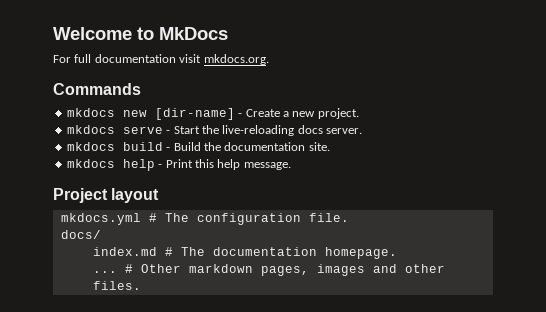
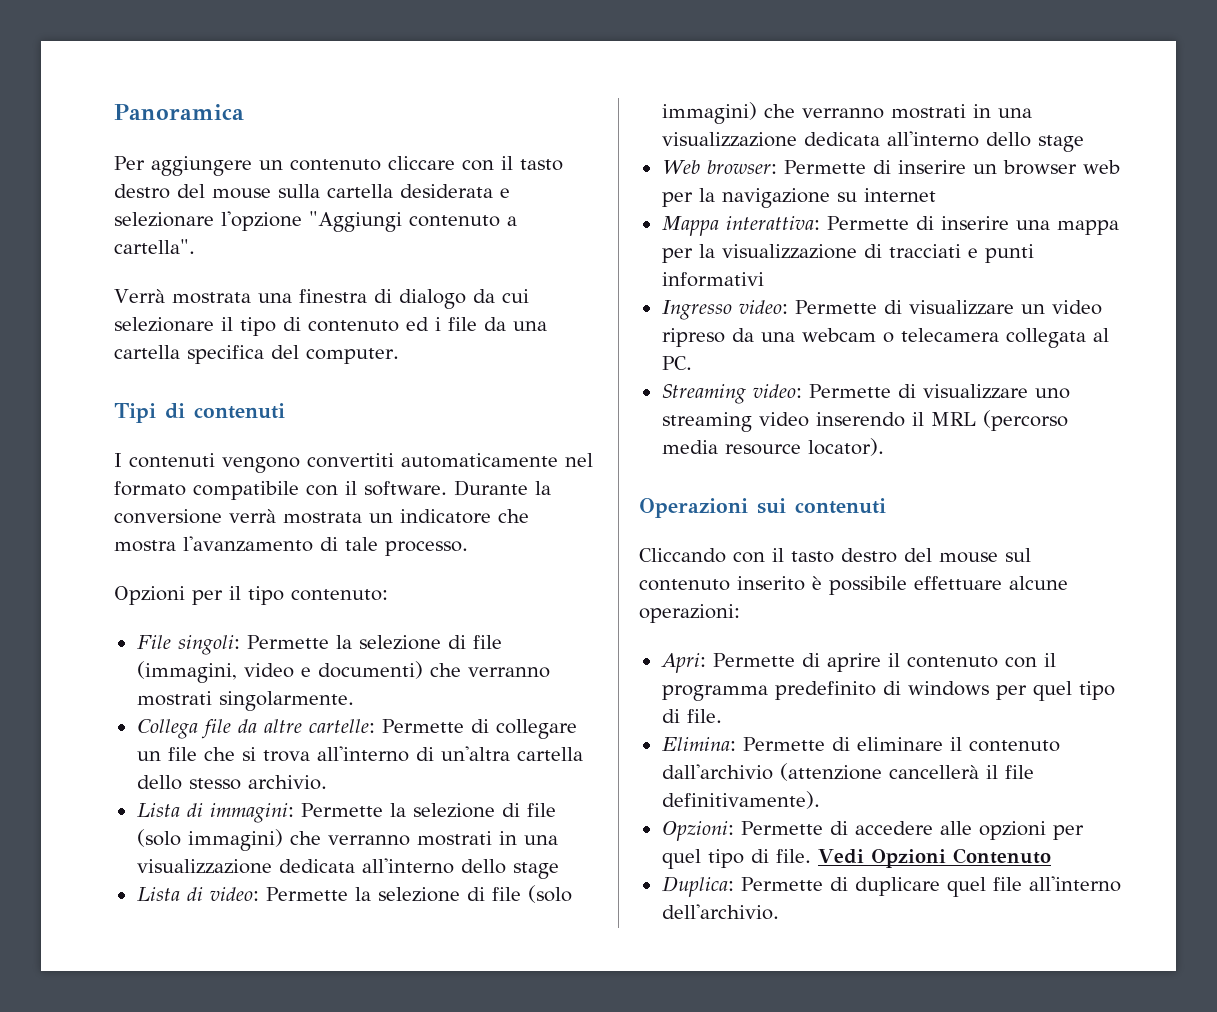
[53,27,228,40] [53,54,269,65] [53,83,141,95] [66,108,359,120] [66,125,362,136] [66,142,330,151] [66,159,291,171] [53,188,160,203] [60,213,349,225] [60,230,101,239] [92,247,397,259] [92,264,445,276] [92,281,141,290] Welcome to MkDocs // For full documentation visit mkdocs.org. // Commands // mkdocs new [dir-name] - Create a new project. // mkdocs serve - Start the live-reloading docs server. // mkdocs build - Build the documentation site. // mkdocs help - Print this help message. // Project layout // mkdocs.yml # The configuration file. // docs/ // index.md # The documentation homepage. // ... # Other markdown pages, images and other files. -> [114,104,244,120] [114,156,563,176] [114,184,510,199] [114,211,517,232] [114,239,195,254] [114,289,529,309] [114,317,547,336] [114,345,399,364] [114,403,285,423] [114,453,593,473] [114,480,551,500] [114,509,529,524] [114,536,468,556] [114,586,388,605] [136,635,502,655] [136,661,550,683] [136,691,354,711] [136,719,577,739] [136,746,583,762] [136,775,327,790] [136,803,556,823] [136,829,558,851] [136,858,559,879] [136,885,572,903] [661,102,1032,124] [661,131,1084,152] [661,160,1120,175] [661,188,936,208] [661,216,1119,236] [661,244,1034,263] [661,272,764,287] [661,300,1102,320] [661,328,1109,348] [661,356,692,370] [661,384,1070,404] [661,410,1068,432] [661,438,884,456] [639,498,886,518] [639,548,1031,563] [639,576,1068,595] [639,604,740,623] [660,653,1056,673] [661,681,1115,701] [661,709,722,723] [661,737,1060,752] [661,763,1034,781] [661,791,820,809] [661,821,1084,841] [661,848,1051,869] [661,876,1121,897] [661,904,779,920] Panoramica // Per aggiungere un contenuto cliccare con il tasto destro del mouse sulla cartella desiderata e selezionare l'opzione "Aggiungi contenuto a cartella". // Verrà mostrata una finestra di dialogo da cui selezionare il tipo di contenuto ed i file da una cartella specifica del computer. // Tipi di contenuti // I contenuti vengono convertiti automaticamente nel formato compatibile con il software. Durante la conversione verrà mostrata un indicatore che mostra l'avanzamento di tale processo. // Opzioni per il tipo contenuto: // File singoli: Permette la selezione di file (immagini, video e documenti) che verranno mostrati singolarmente. // Collega file da altre cartelle: Permette di collegare un file che si trova all'interno di un'altra cartella dello stesso archivio. // Lista di immagini: Permette la selezione di file (solo immagini) che verranno mostrati in una visualizzazione dedicata all'interno dello stage // Lista di video: Permette la selezione di file (solo immagini) che verranno mostrati in una visualizzazione dedicata all'interno dello stage // Web browser: Permette di inserire un browser web per la navigazione su internet // Mappa interattiva: Permette di inserire una mappa per la visualizzazione di tracciati e punti informativi // Ingresso video: Permette di visualizzare un video ripreso da una webcam o telecamera collegata al PC. // Streaming video: Permette di visualizzare uno streaming video inserendo il MRL (percorso media resource locator). // Operazioni sui contenuti // Cliccando con il tasto destro del mouse sul contenuto inserito è possibile effettuare alcune operazioni: // Apri: Permette di aprire il contenuto con il programma predefinito di windows per quel tipo di file. // Elimina: Permette di eliminare il contenuto dall'archivio (attenzione cancellerà il file definitivamente). // Opzioni: Permette di accedere alle opzioni per quel tipo di file. Vedi Opzioni Contenuto // Duplica: Permette di duplicare quel file all'interno dell'archivio.

